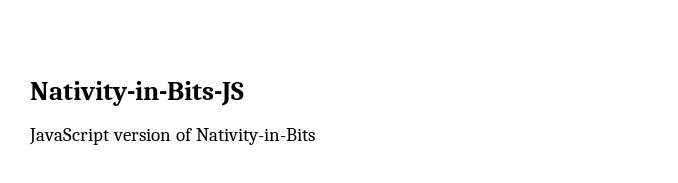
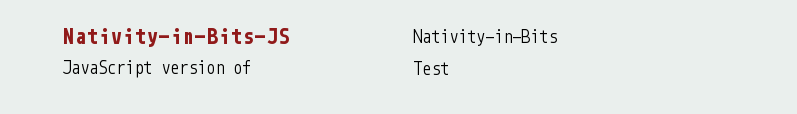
(316, 136) none -> [413,61,449,75] // Test

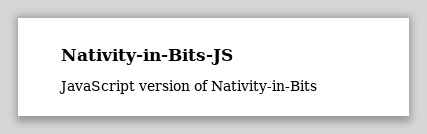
[413,61,449,75] // Test -> (317, 87) none

